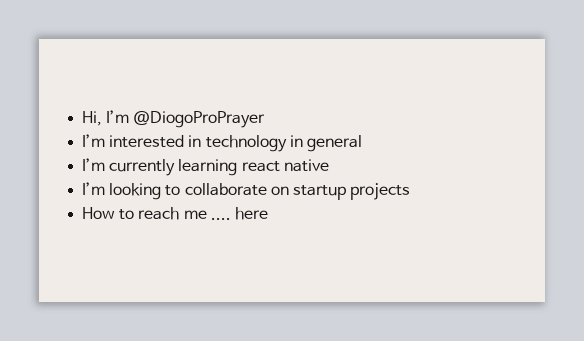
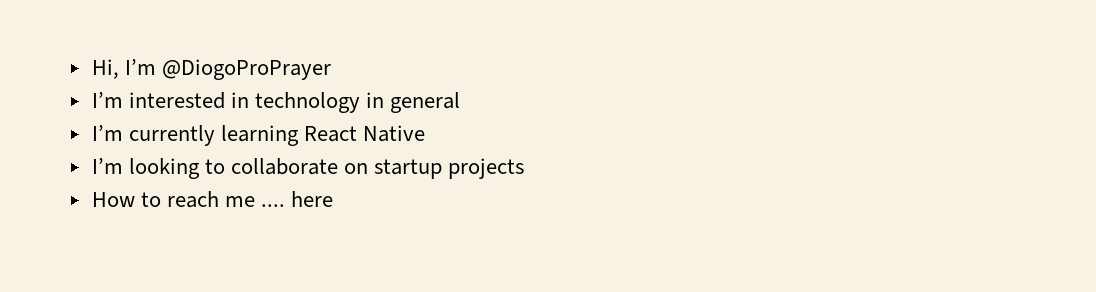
[241,159,329,172] react native -> [303,125,426,142] React Native

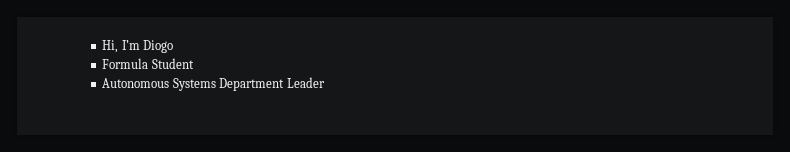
[161,59,331,80] [91,92,461,113] [91,125,426,146] [91,158,525,179] [91,191,334,208] @DiogoProPrayer // I’m interested in technology in general // I’m currently learning React Native // I’m looking to collaborate on startup projects // How to reach me .... here -> [143,40,174,53] [102,58,194,69] [102,77,325,91] Diogo // Formula Student // Autonomous Systems Department Leader

